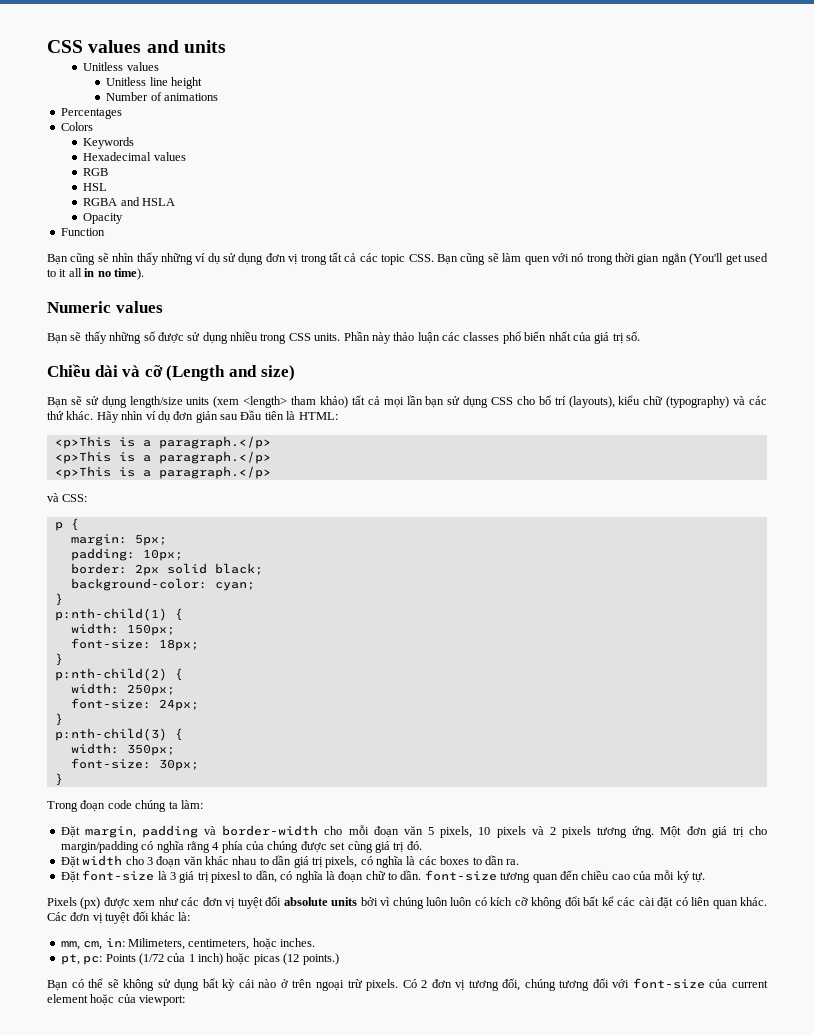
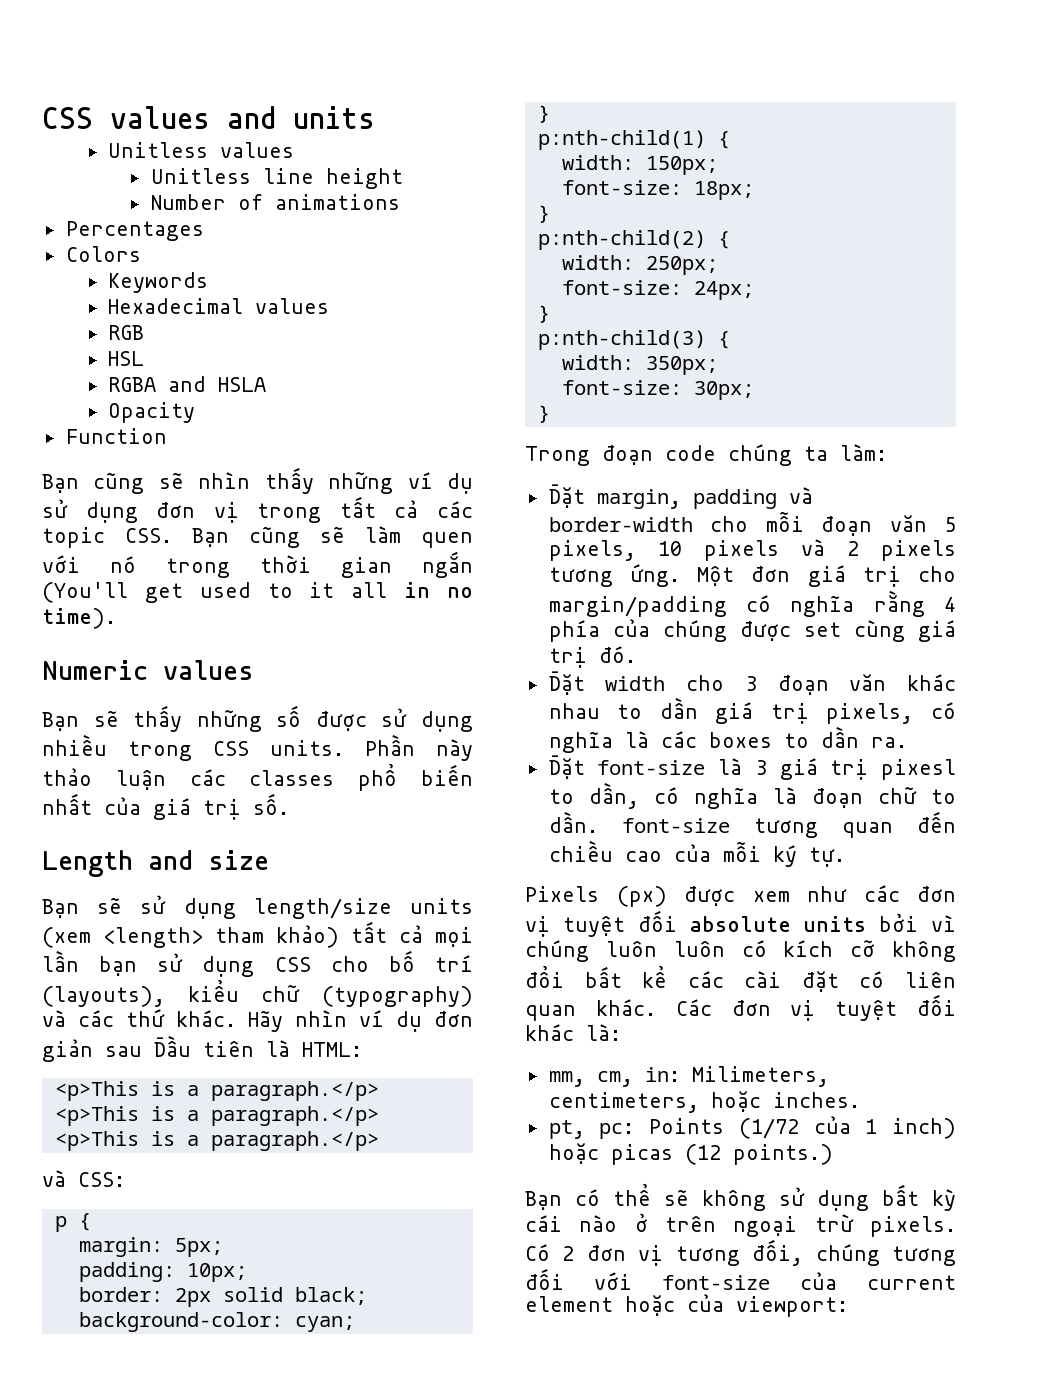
[47,364,295,381] Chiều dài và cỡ (Length and size) -> [42,850,269,877] Length and size

